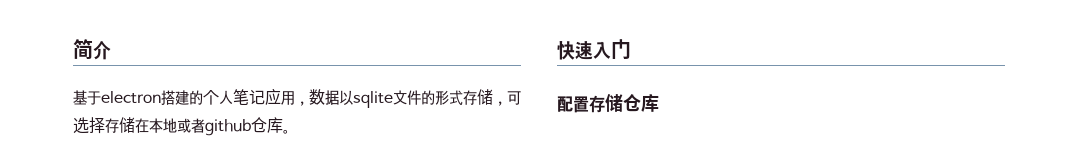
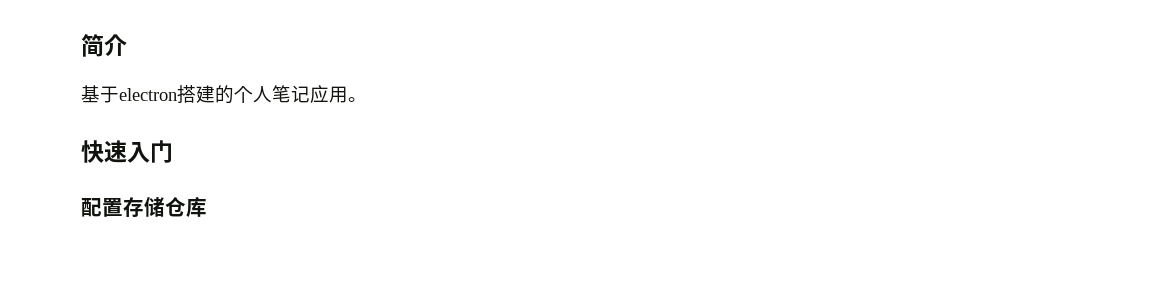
[295,89,521,108] [73,117,283,136] ，数据以sqlite文件的形式存储，可选择存储在本地或者github仓库 -> (348, 94) none

